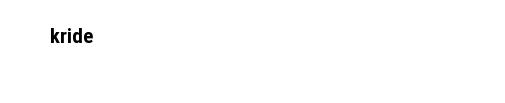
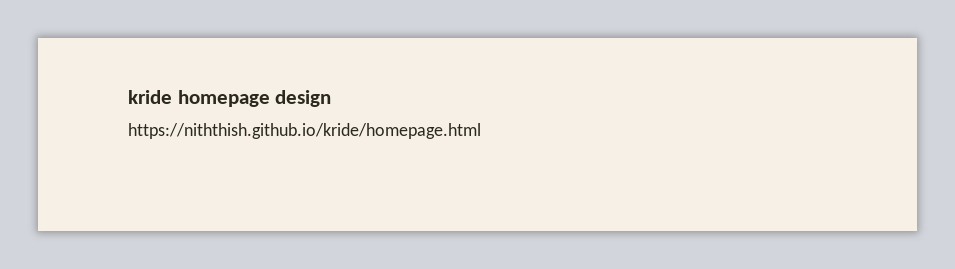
(93, 35) none -> [177,90,332,107] [128,123,481,139] homepage design // https://niththish.github.io/kride/homepage.html

